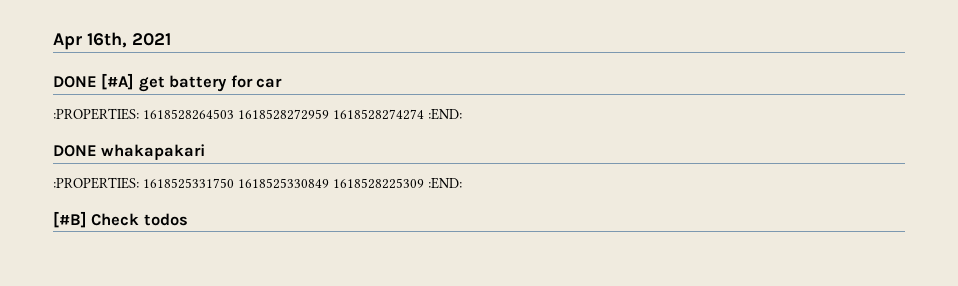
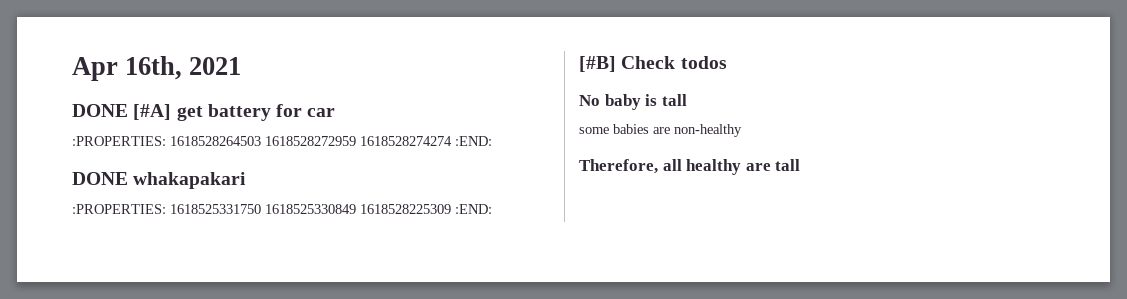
(188, 219) none -> [579,94,687,110] [579,124,742,137] [579,159,801,175] // No baby is tall // some babies are non-healthy // Therefore, all healthy are tall

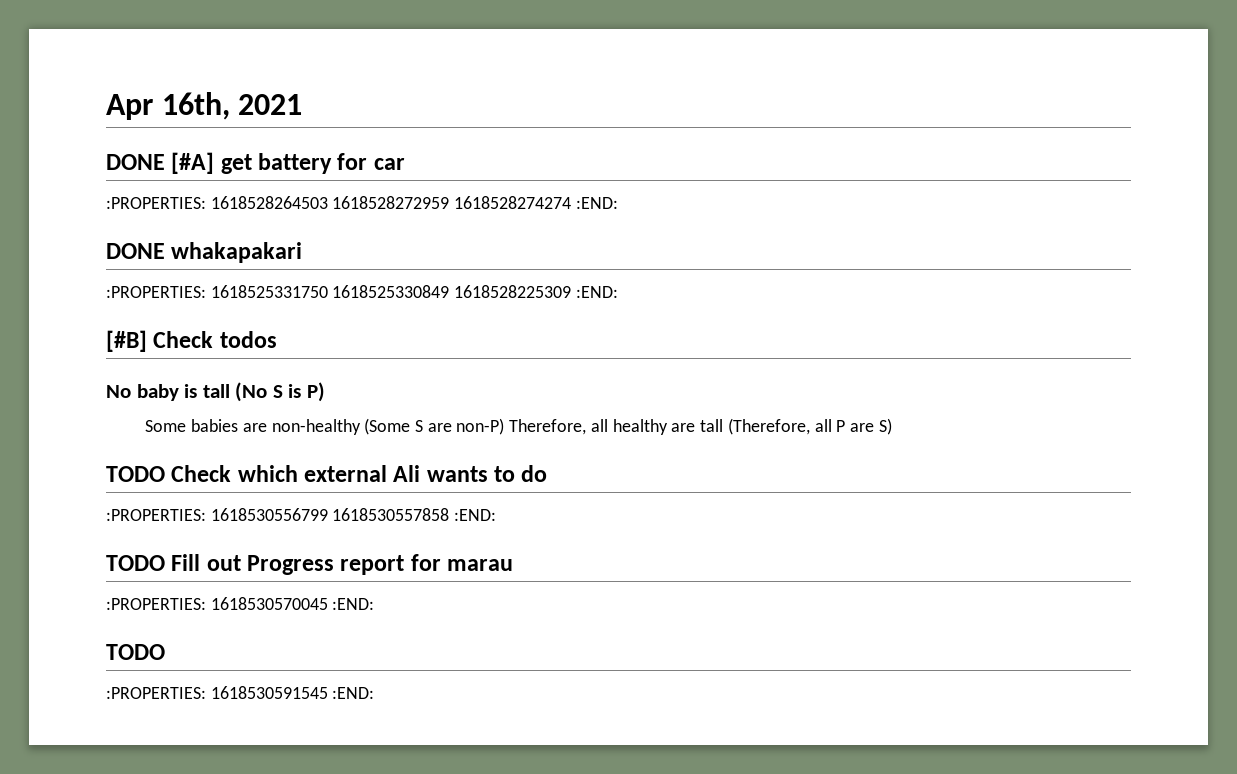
[579,127,609,134] // some -> [235,382,325,402] [145,420,187,432] (No S is P) // Some
(742, 130) // -> [364,418,505,435] (Some S are non-P)
(801, 165) none -> [727,418,892,435] [106,465,548,482] [106,508,497,521] [106,554,514,575] [106,597,375,610] [106,644,165,660] [106,686,375,699] (Therefore, all P are S) // TODO Check which external Ali wants to do // :PROPERTIES: 1618530556799 1618530557858 :END: // TODO Fill out Progress report for marau // :PROPERTIES: 1618530570045 :END: // TODO // :PROPERTIES: 1618530591545 :END:

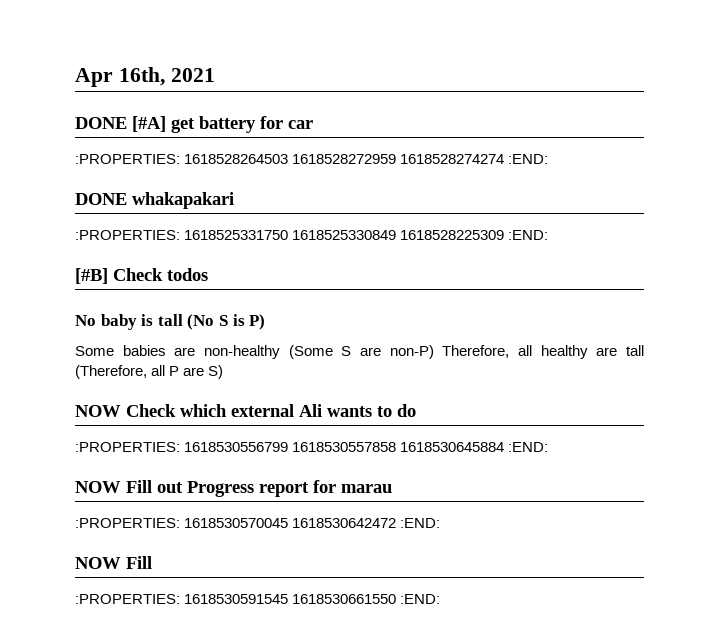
[106,466,165,482] TODO -> [75,405,121,417] NOW
[454,509,497,521] [106,555,165,571] :END: // TODO -> [400,442,549,452] [75,481,121,493] 1618530645884 :END: // NOW
[332,598,375,610] [106,644,165,660] :END: // TODO -> [292,518,441,528] [75,556,152,569] 1618530642472 :END: // NOW Fill
(328, 692) none -> [292,594,397,604] 1618530661550

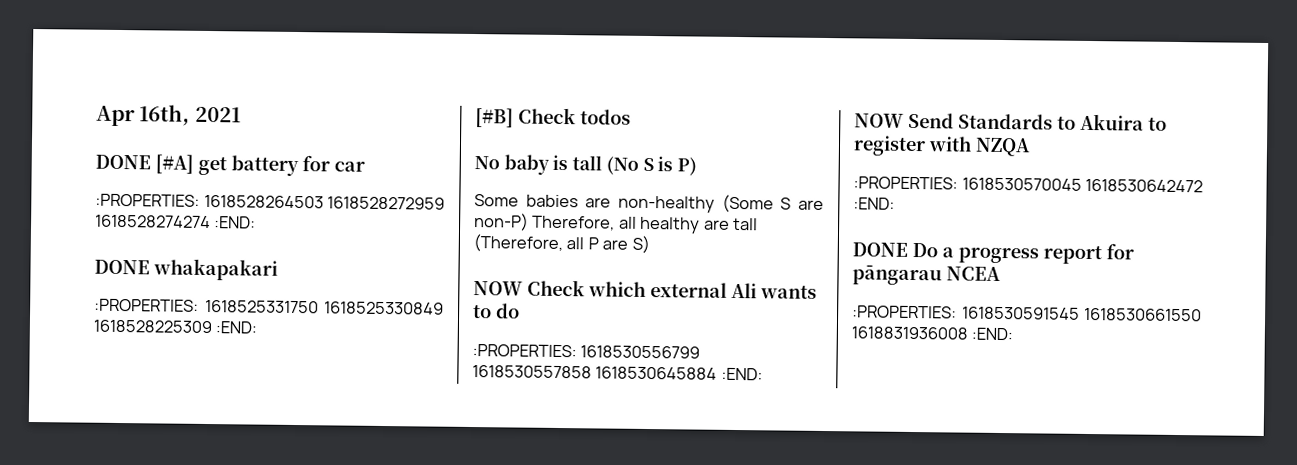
[126,480,392,497] [75,518,441,528] [75,556,152,569] Fill out Progress report for marau // :PROPERTIES: 1618530570045 1618530642472 :END: // NOW Fill -> [908,112,1167,131] [853,135,1031,157] [853,176,1203,193] [853,197,895,210] [852,242,1134,265] [852,265,1001,286] Send Standards to Akuira to register with NZQA // :PROPERTIES: 1618530570045 1618530642472 :END: // DONE Do a progress report for pāngarau NCEA
(397, 599) none -> [851,326,968,340] 1618831936008

